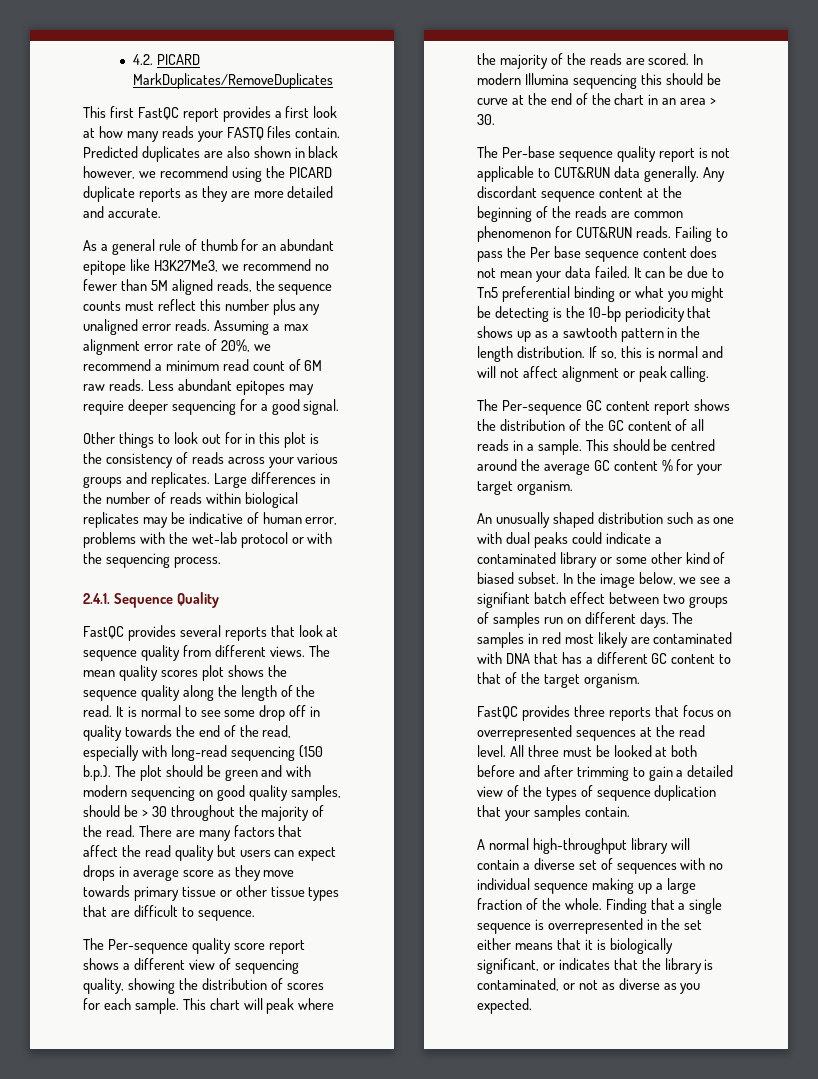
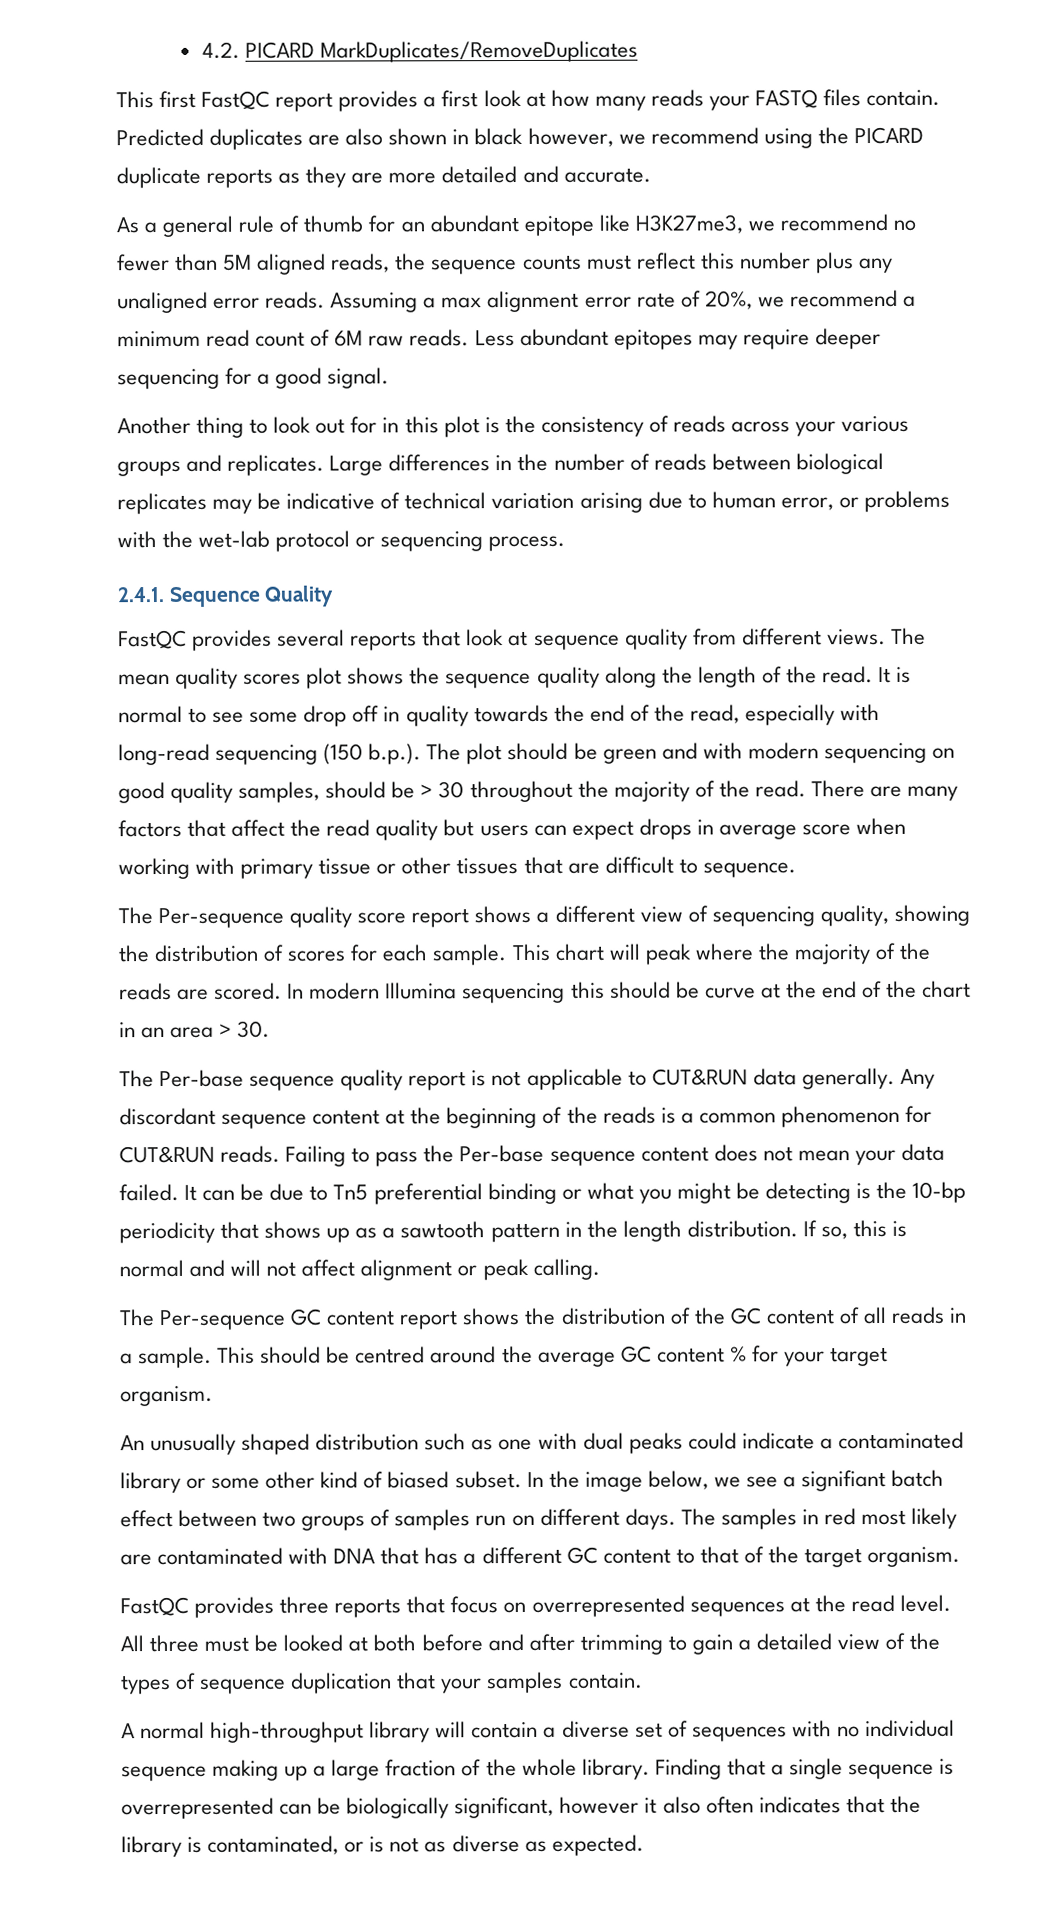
[153,260,218,272] H3K27Me3, -> [634,214,743,234] H3K27me3,
[83,432,154,448] Other things -> [117,416,245,438] Another thing
[205,492,241,504] within -> [711,453,791,471] between
(259, 518) none -> [404,491,707,513] technical variation arising due to
(338, 521) none -> [838,497,859,509] or
[307,532,333,544] [83,552,102,564] with the -> (376, 542) none
[217,865,295,881] [83,885,130,897] as they move towards -> [856,817,907,836] [118,857,236,880] when working with
[270,886,340,901] tissue types -> [456,858,519,875] tissues
[610,211,630,218] are -> [660,1107,694,1124] is a
[529,246,581,258] Per base -> [459,1144,545,1163] Per-base
[564,898,602,910] whole. -> [521,1758,650,1780] whole library.
[646,918,702,930] [477,938,673,954] [477,958,555,974] in the set either means that it is biologically significant, or -> [279,1796,754,1819] can be biologically significant, however it also often
(575, 986) none -> [369,1836,385,1853] is
[680,983,701,994] you -> (547, 1846) none

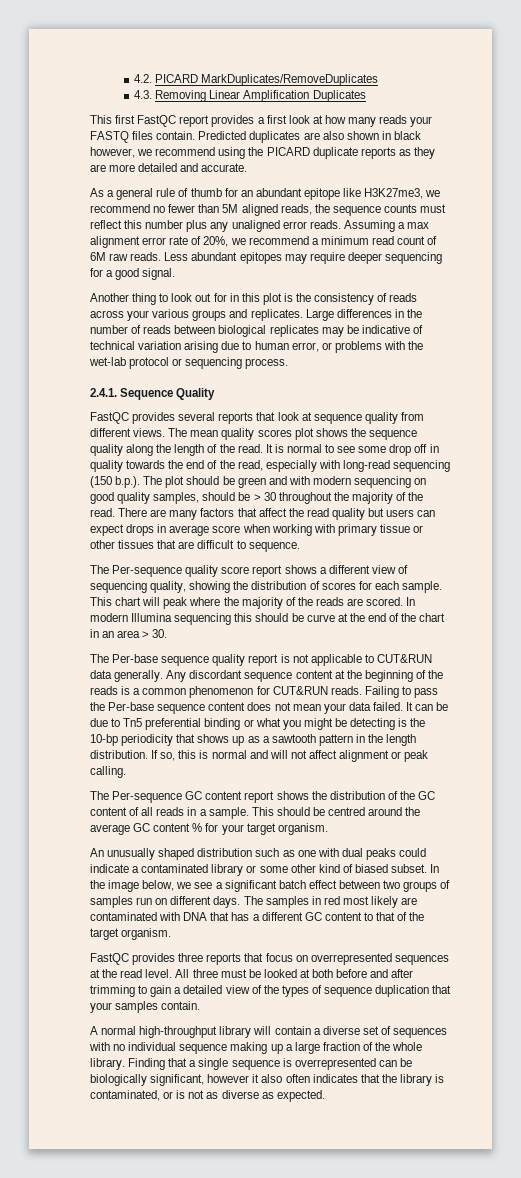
(638, 51) none -> [134,90,366,102] // 4.3. Removing Linear Amplification Duplicates
[801,1469,887,1492] signifiant -> [224,880,277,892] significant

